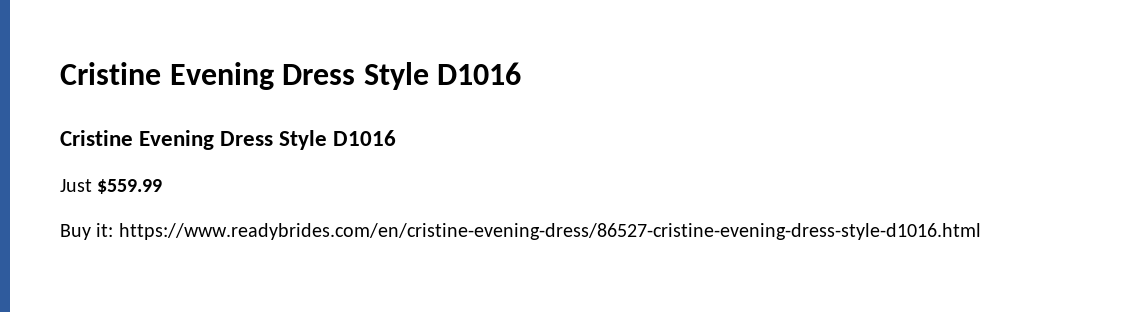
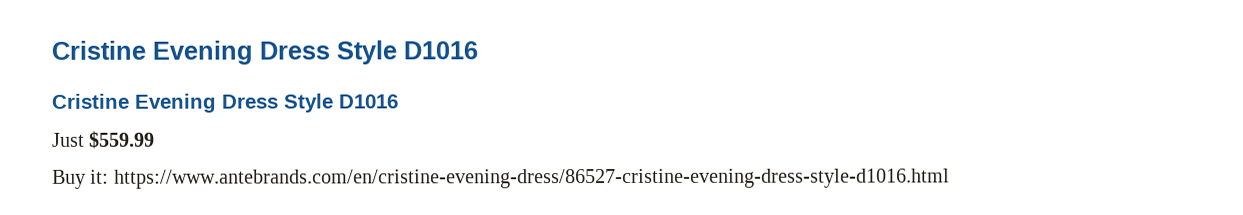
[118,223,981,240] https://www.readybrides.com/en/cristine-evening-dress/86527-cristine-evening-dress-style-d1016.html -> [113,168,950,189] https://www.antebrands.com/en/cristine-evening-dress/86527-cristine-evening-dress-style-d1016.html

